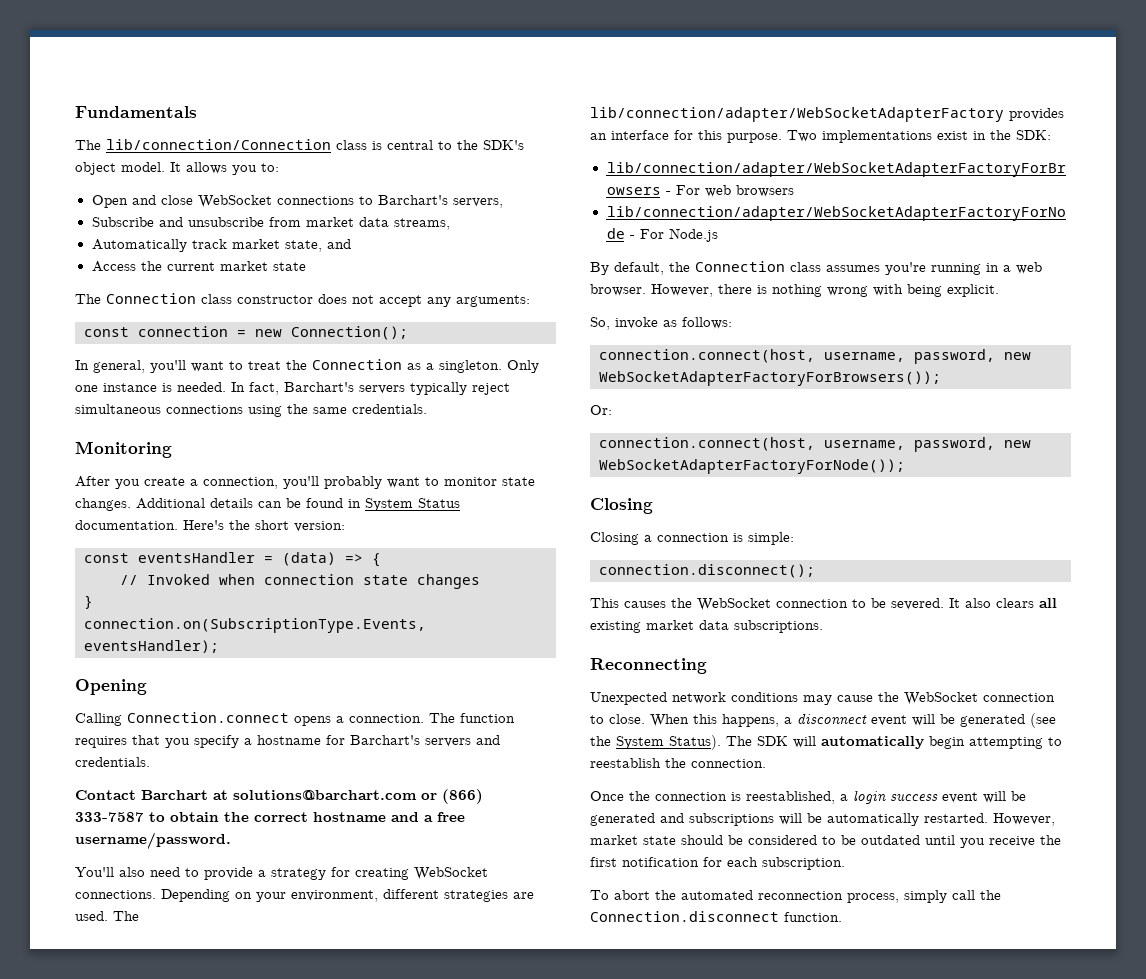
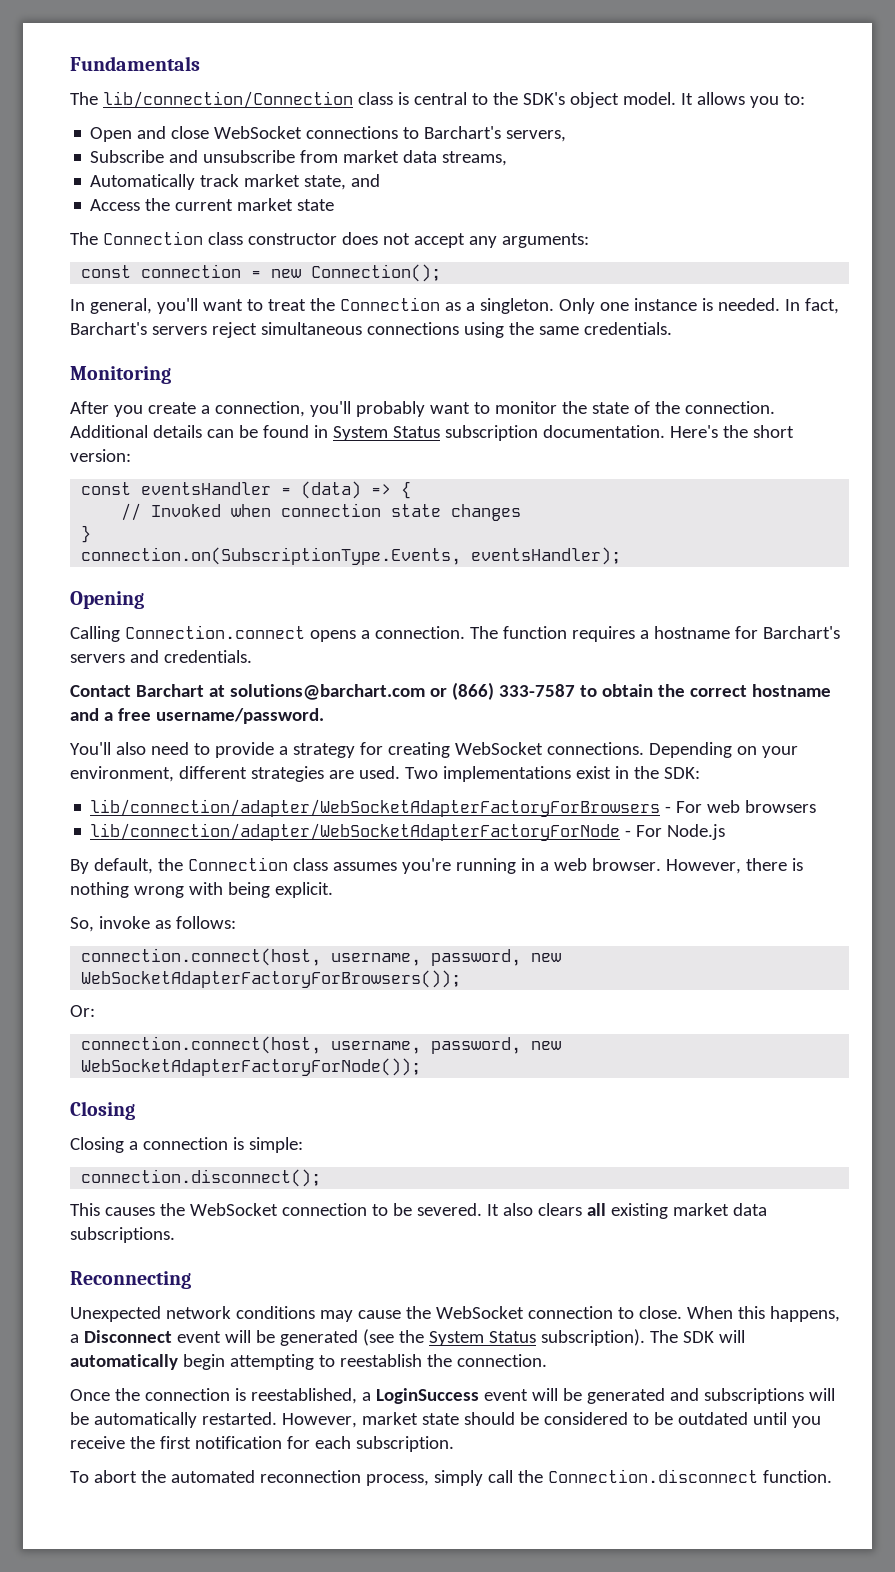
[410,382,467,395] typically -> (207, 330) none
[502,477,535,486] [75,498,131,511] state changes. -> [561,401,775,414] the state of the connection.
(460, 503) none -> [444,425,538,441] subscription
[132,735,239,748] that you specify -> (635, 634) none
[113,911,139,921] [590,107,1064,122] [590,130,782,143] The lib/connection/adapter/WebSocketAdapterFactory provides an interface for this purpose. -> (400, 772) none
[797,713,867,725] disconnect -> [83,1330,172,1343] Disconnect
[669,735,721,750] Status). -> [488,1329,645,1346] Status subscription).
[853,790,938,804] login success -> [375,1388,479,1404] LoginSuccess

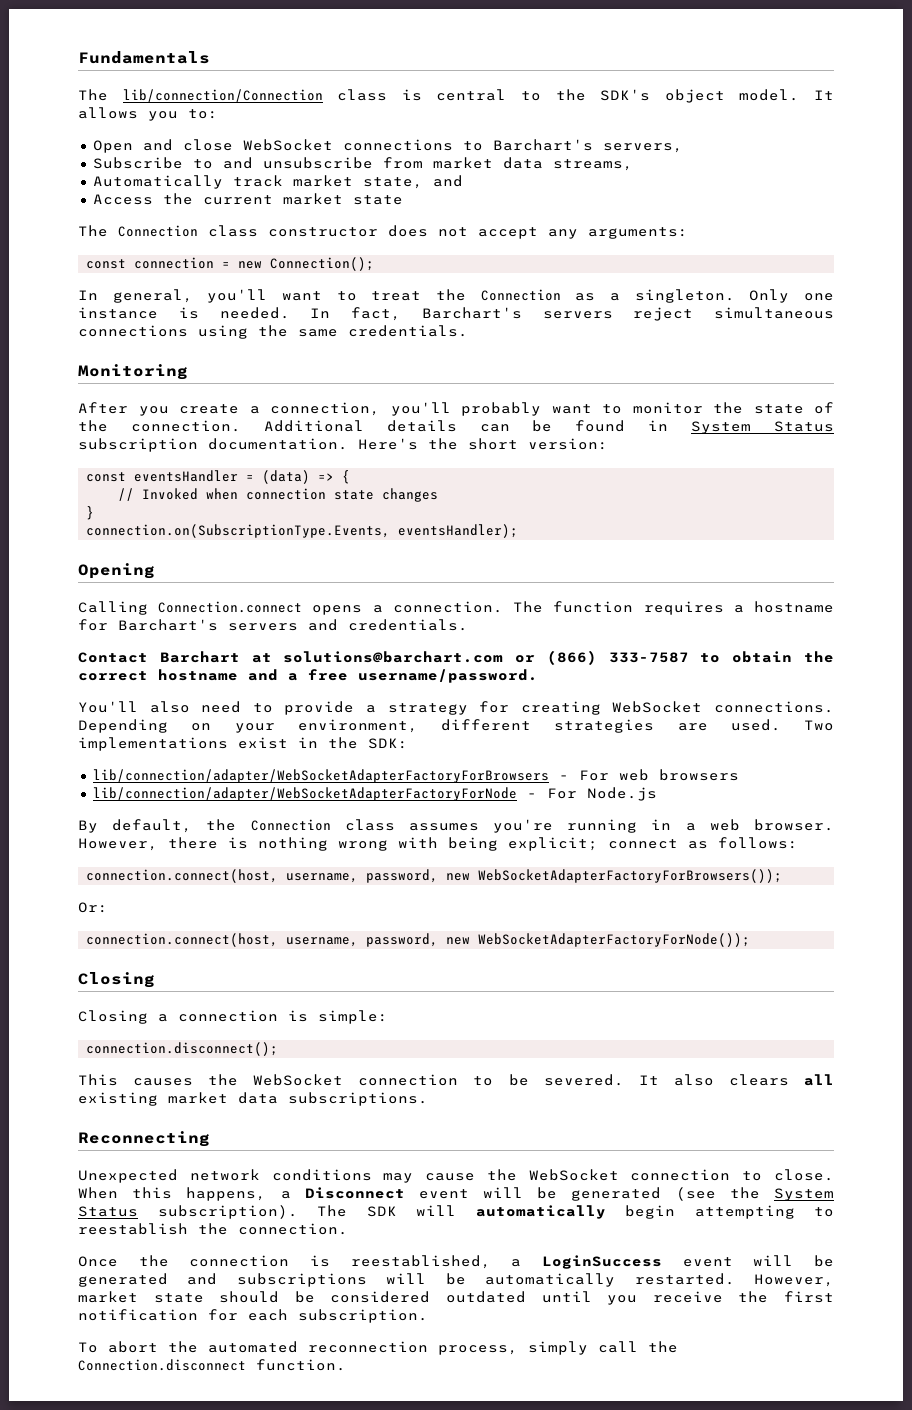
(165, 156) none -> [192,159,213,169] to
[274,882,333,898] [70,916,150,932] explicit. // So, invoke -> [508,837,678,851] explicit; connect
[632,1412,673,1425] to be -> (431, 1297) none

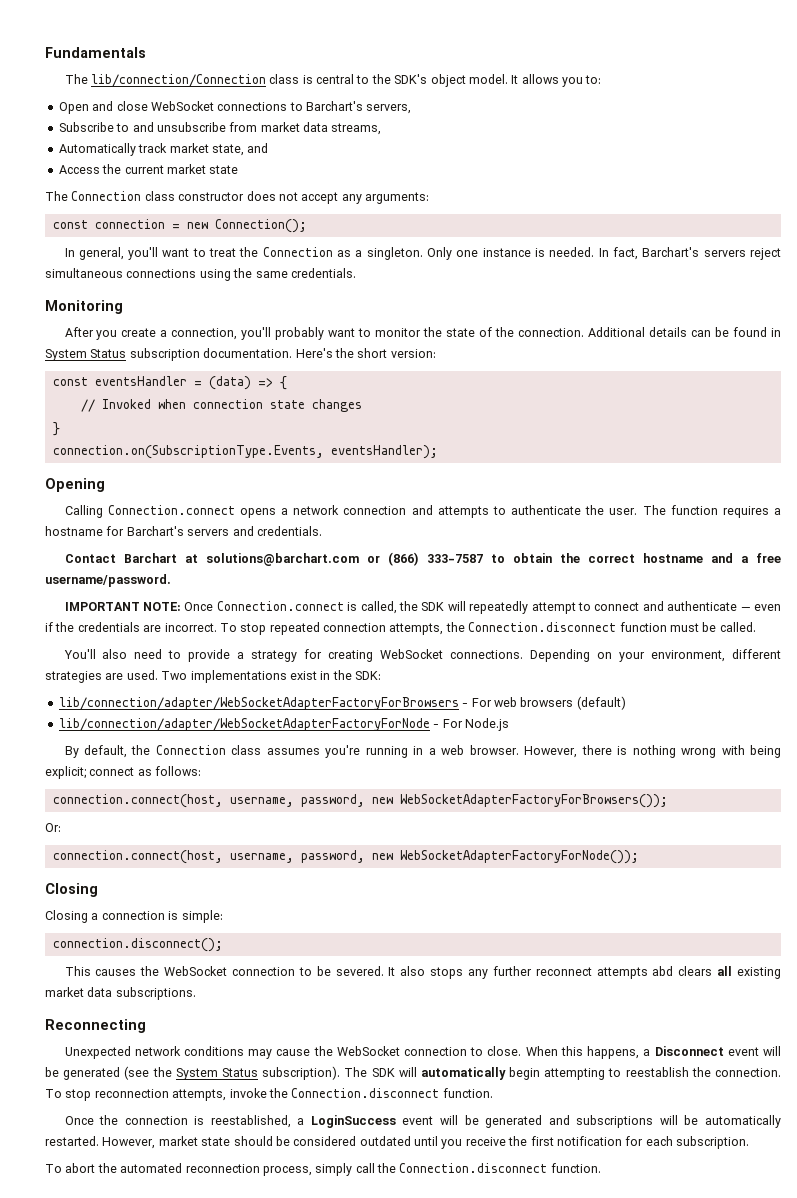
[392,601,503,613] connection. -> [293,505,638,518] network connection and attempts to authenticate the user.
(538, 676) none -> [64,601,782,614] [45,622,756,635] // IMPORTANT NOTE: Once Connection.connect is called, the SDK will repeatedly attempt to connect and authenticate — even if the credentials are incorrect. To stop repeated connection attempts, the Connection.disconnect function must be called.
(739, 775) none -> [576,696,626,710] (default)
(714, 1080) none -> [430,966,674,979] stops any further reconnect attempts abd
(348, 1229) none -> [45,1088,493,1101] To stop reconnection attempts, invoke the Connection.disconnect function.

